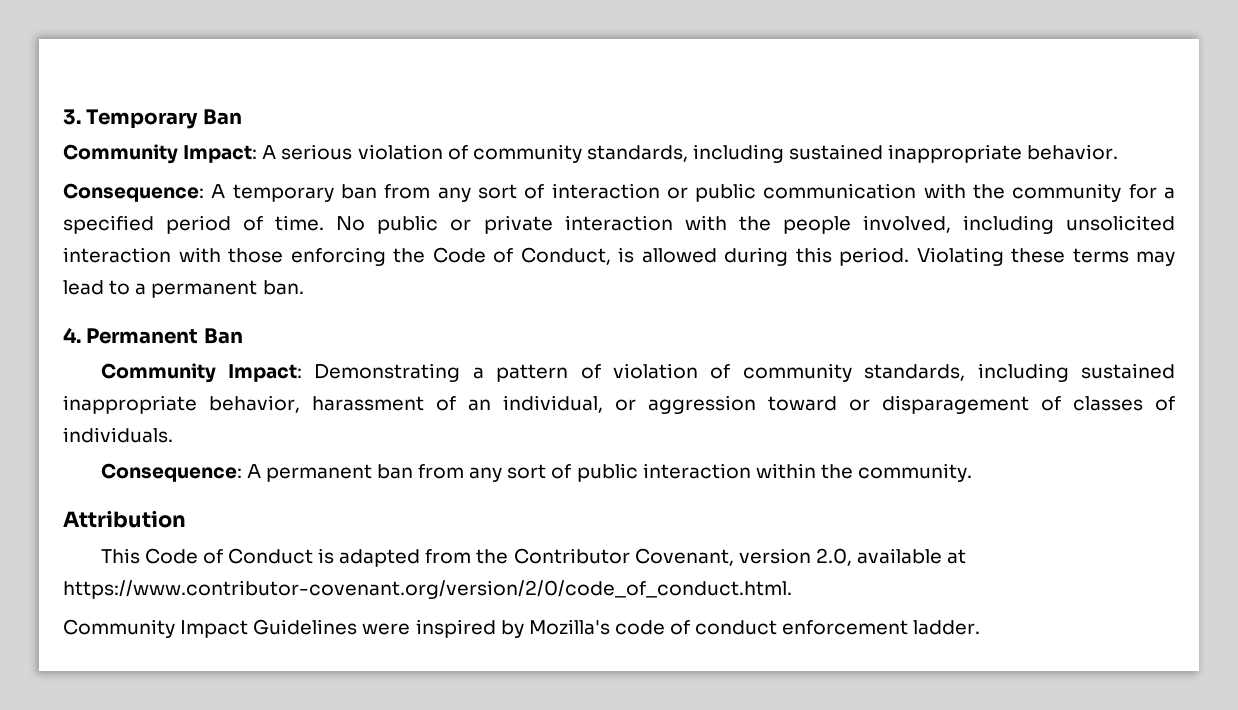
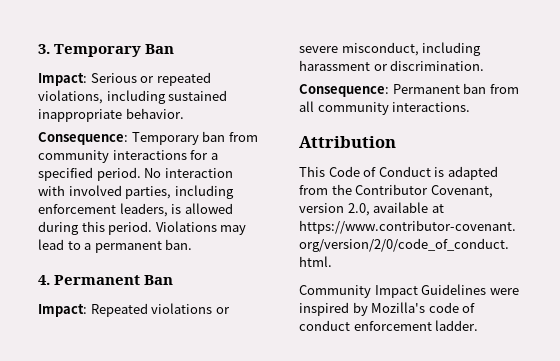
[63,144,688,164] Community Impact: A serious violation of community standards, -> [38,72,211,86] [38,90,103,104] Impact: Serious or repeated violations,
[211,183,1175,202] [63,215,1175,234] [63,247,611,266] A temporary ban from any sort of interaction or public communication with the community for a specified period of time. No public or private interaction with the people involved, including unsolicited interaction with those enforcing the Code of Conduct, -> [131,131,258,145] [38,150,218,163] [38,167,233,181] [38,185,234,199] [38,203,168,217] Temporary ban from community interactions for a specified period. No interaction with involved parties, including enforcement leaders,
[916,247,1129,266] Violating these terms -> [155,221,217,232] Violations
[100,363,1175,383] [63,395,1175,414] [63,427,173,443] [100,463,973,482] Community Impact: Demonstrating a pattern of violation of community standards, including sustained inappropriate behavior, harassment of an individual, or aggression toward or disparagement of classes of individuals. // Consequence: A permanent ban from any sort of public interaction within the community. -> [38,303,230,317] [299,42,482,56] [299,60,485,71] [299,83,519,97] [299,101,471,115] Impact: Repeated violations or severe misconduct, including harassment or discrimination. // Consequence: Permanent ban from all community interactions.

